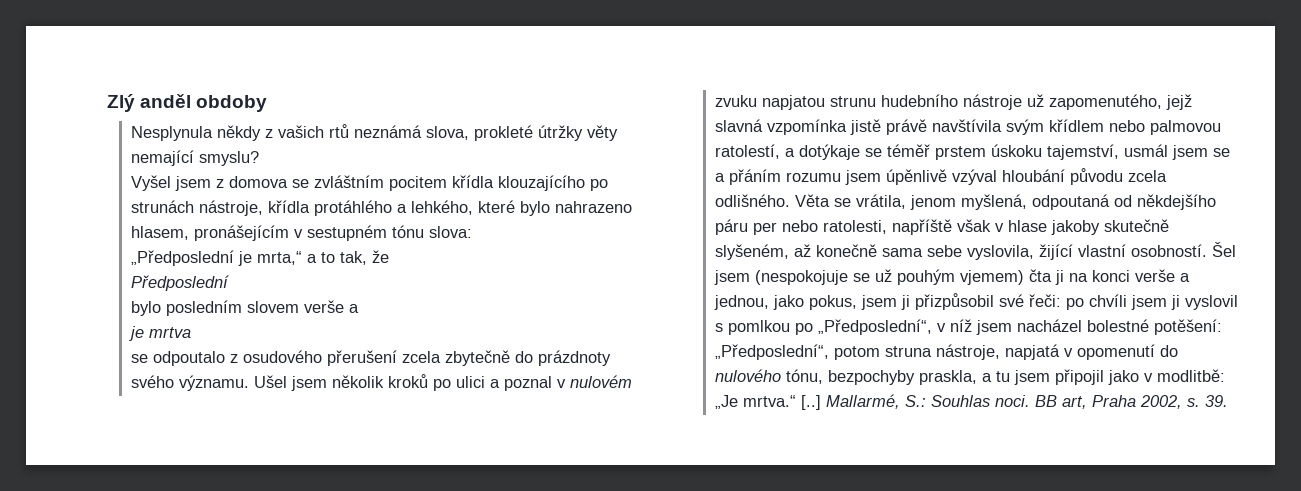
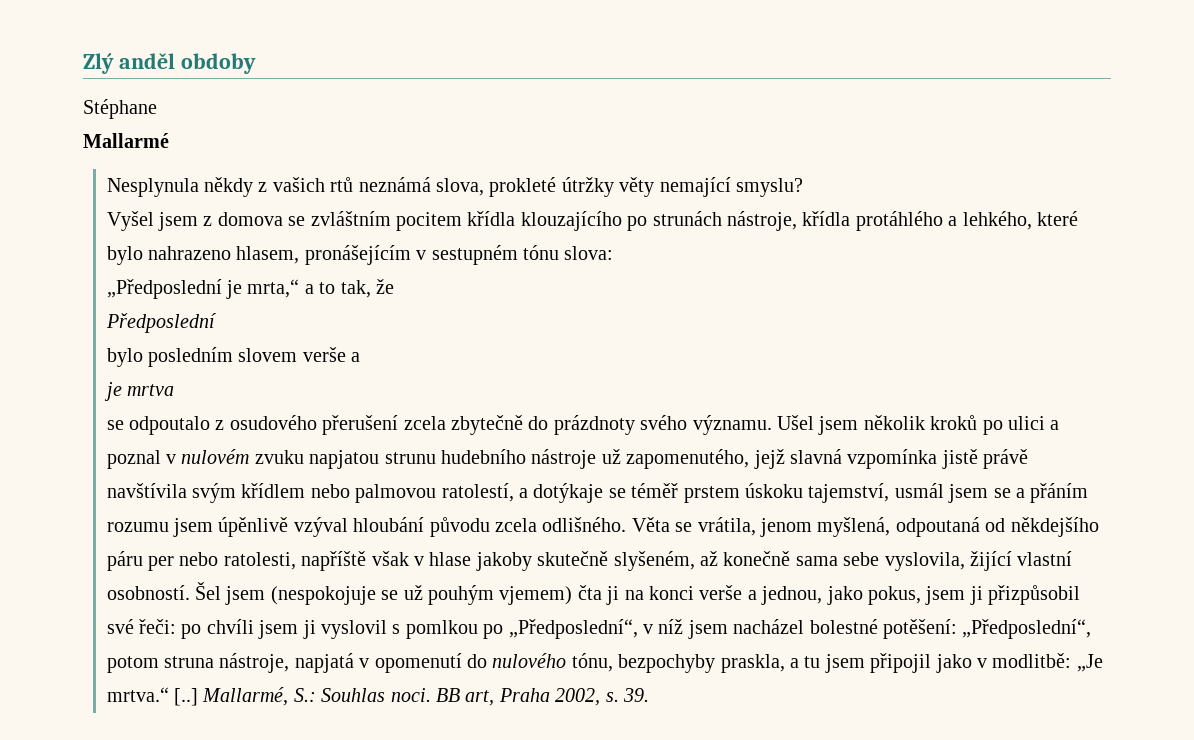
(268, 103) none -> [83,99,157,119] [83,133,169,148] // Stéphane // Mallarmé

